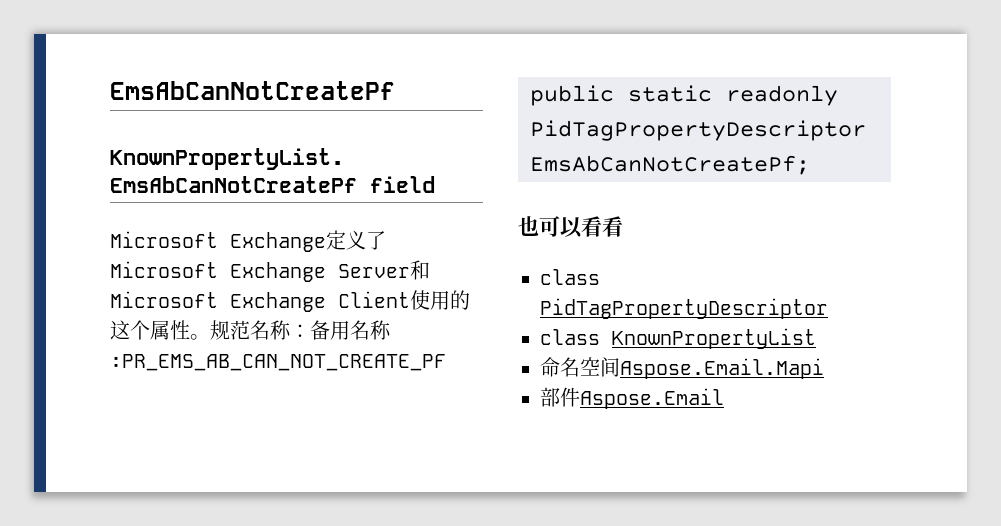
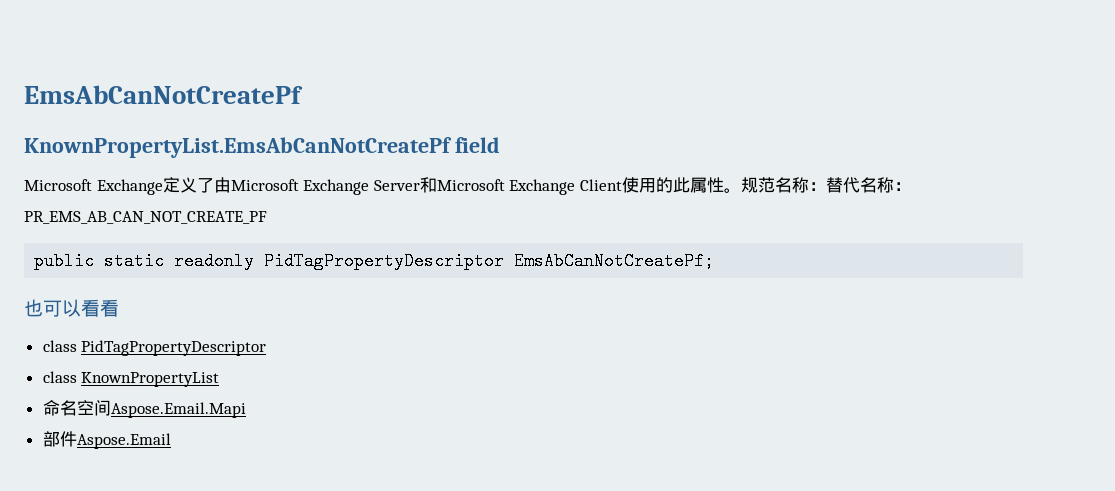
(386, 240) none -> [213,177,231,193] 由
[110,320,150,340] 这个 -> [672,177,690,193] 此
[310,320,391,340] [110,354,446,371] 备用名称:PR_EMS_AB_CAN_NOT_CREATE_PF -> [825,177,911,193] [24,211,267,224] 替代名称：PR_EMS_AB_CAN_NOT_CREATE_PF

